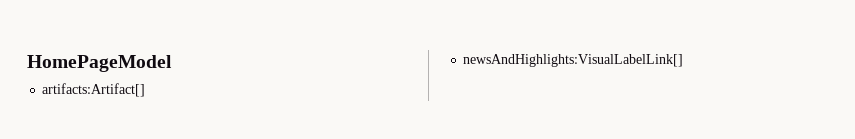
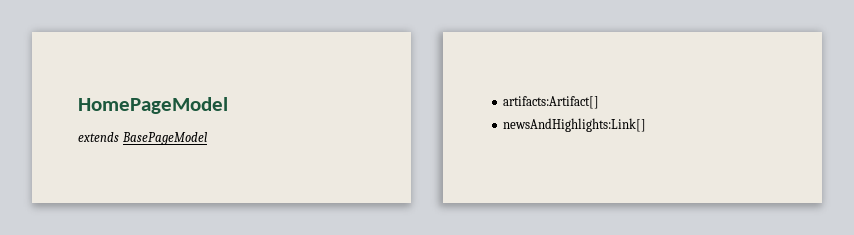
(172, 63) none -> [78,132,207,145] // extends BasePageModel
[463,54,684,67] newsAndHighlights:VisualLabelLink[] -> [503,118,647,132] newsAndHighlights:Link[]

